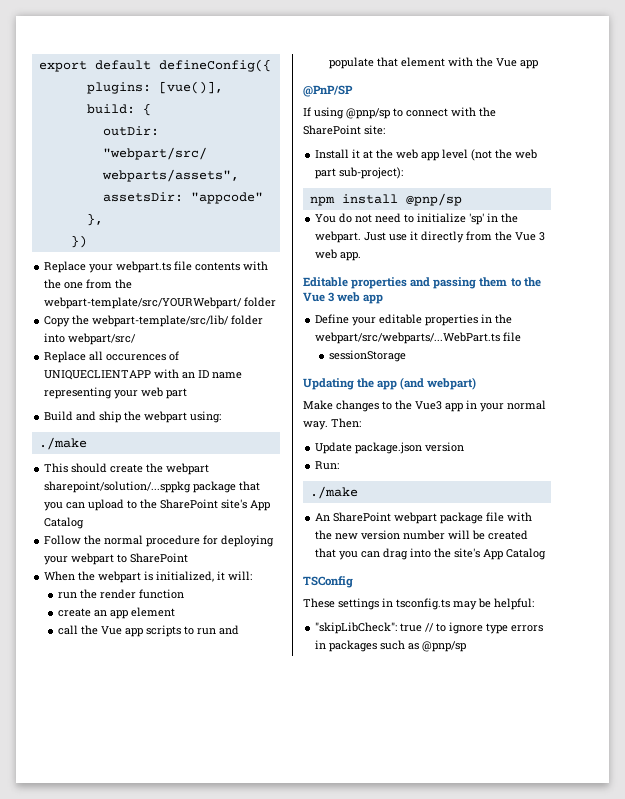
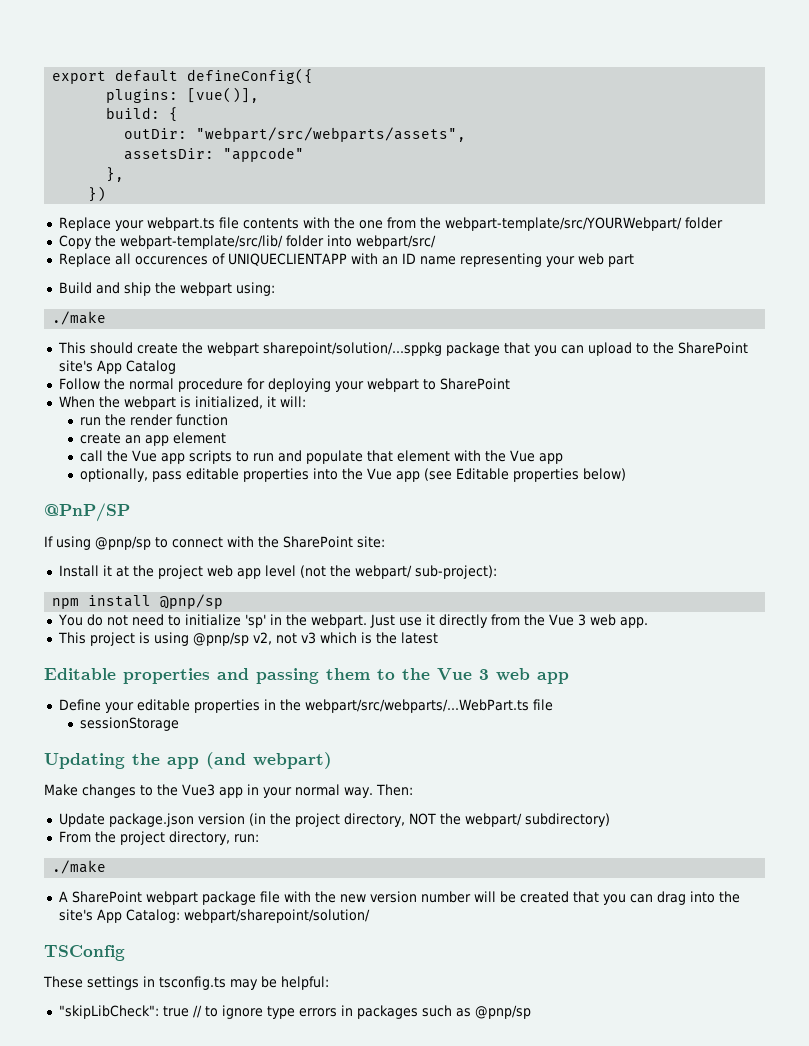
(538, 64) none -> [79,468,626,482] // optionally, pass editable properties into the Vue app (see Editable properties below)
(394, 154) none -> [157,565,203,579] project
[515,149,538,159] [315,168,337,179] web part -> [354,565,412,579] webpart/
(362, 256) none -> [57,632,438,646] // This project is using @pnp/sp v2, not v3 which is the latest
[315,461,340,470] [309,486,358,499] [315,513,331,521] // Run: // ./make // An -> [248,813,610,827] [58,831,259,845] [52,860,107,874] [58,891,68,902] (in the project directory, NOT the webpart/ subdirectory) // From the project directory, run: // ./make // A
[506,548,547,560] Catalog -> [125,909,370,923] Catalog: webpart/sharepoint/solution/

